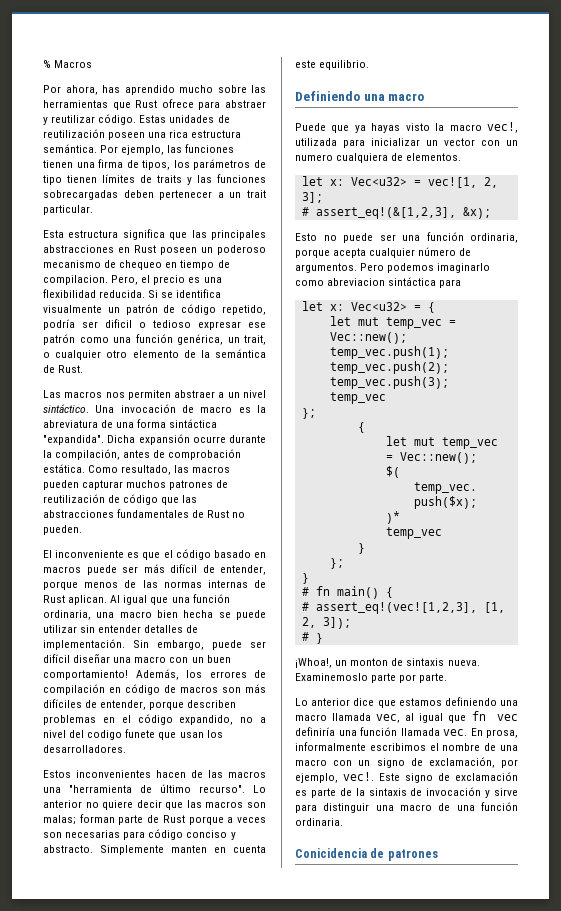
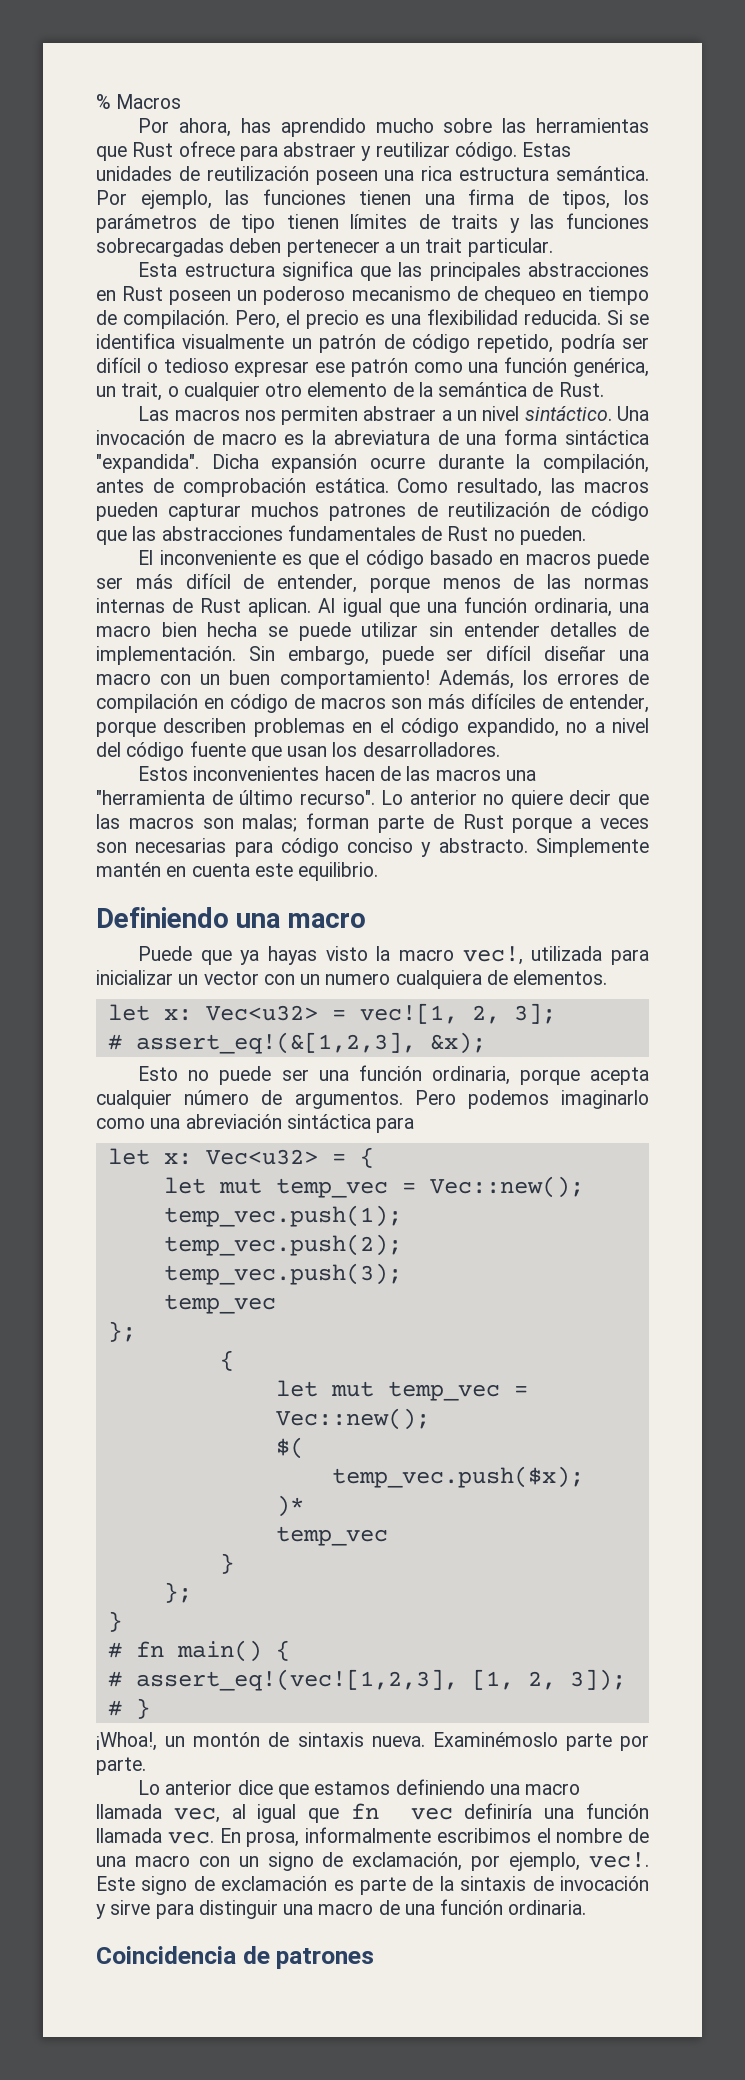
[43,275,108,285] compilacion. -> [123,310,229,329] compilación.
[105,319,132,328] dificil -> [96,357,141,373] difícil
[87,729,156,740] codigo funete -> [126,741,246,761] código fuente
[171,845,207,853] manten -> [96,862,161,877] mantén
[327,278,386,286] abreviacion -> [150,1114,282,1129] una abreviación
[350,658,389,666] monton -> [193,1732,261,1747] montón
[295,673,368,681] Examinemoslo -> [432,1732,558,1747] Examinémoslo
[295,848,367,858] Conicidencia -> [96,1946,236,1964] Coincidencia

